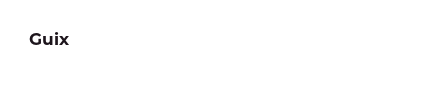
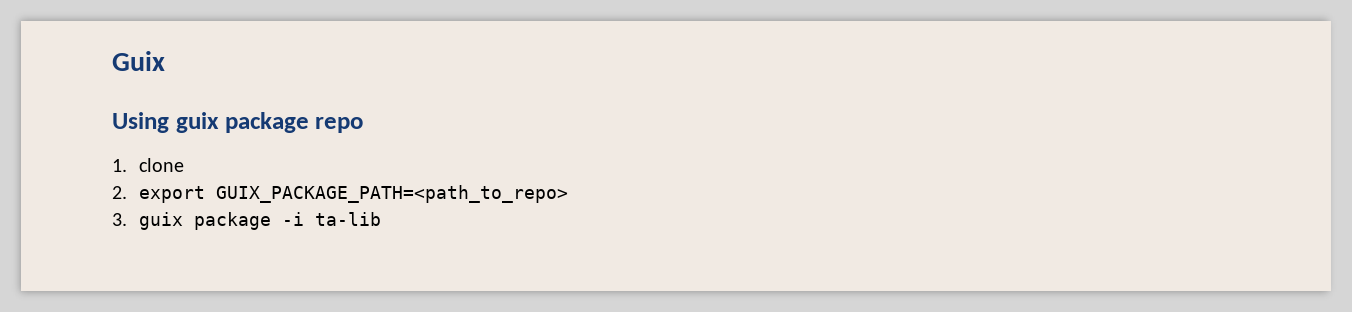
(70, 38) none -> [112,112,364,133] [112,158,184,172] [112,185,568,203] [112,212,381,230] // Using guix package repo // 1. clone // 2. export GUIX_PACKAGE_PATH=<path_to_repo> // 3. guix package -i ta-lib

